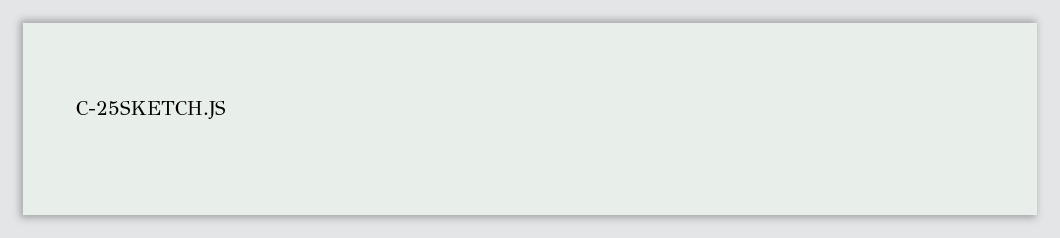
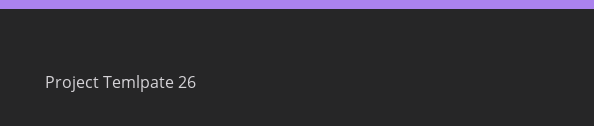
[76,100,226,120] C-25SKETCH.JS -> [45,75,197,92] Project Temlpate 26

